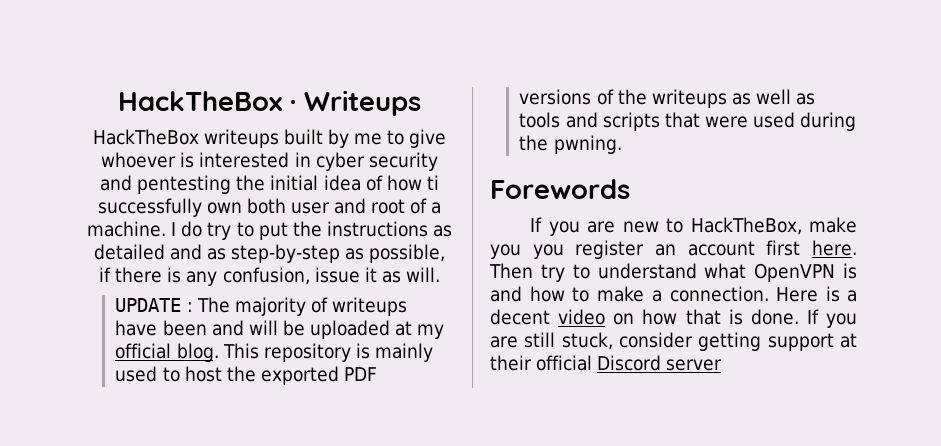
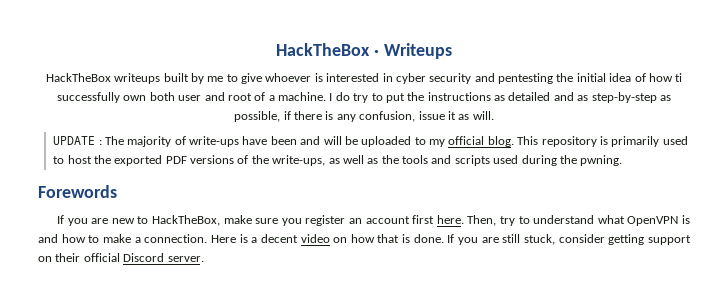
[332,297,408,316] writeups -> [189,136,240,147] write-ups
[395,321,413,336] at -> [414,137,426,145] to
[375,343,434,362] mainly -> [611,136,660,147] primarily
[651,89,727,108] writeups -> [272,155,326,166] write-ups,
(816, 99) none -> [381,155,399,164] the
[664,112,748,128] that were -> (490, 160) none
[490,244,521,259] you -> [255,218,279,224] sure
[489,263,533,279] Then -> [467,215,497,226] Then,
[840,333,857,348] at -> [38,256,52,262] on
[666,359,723,371] server -> [167,256,204,262] server.

